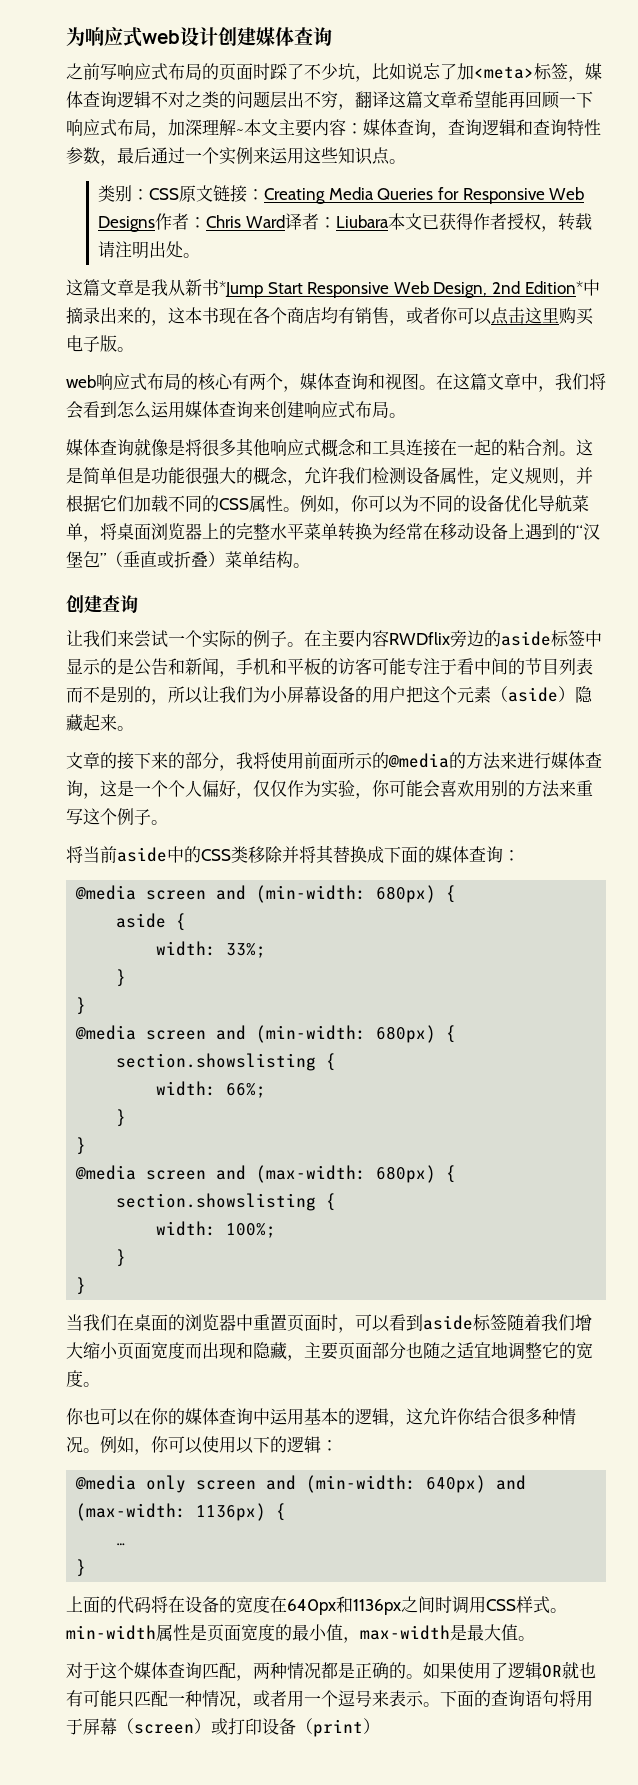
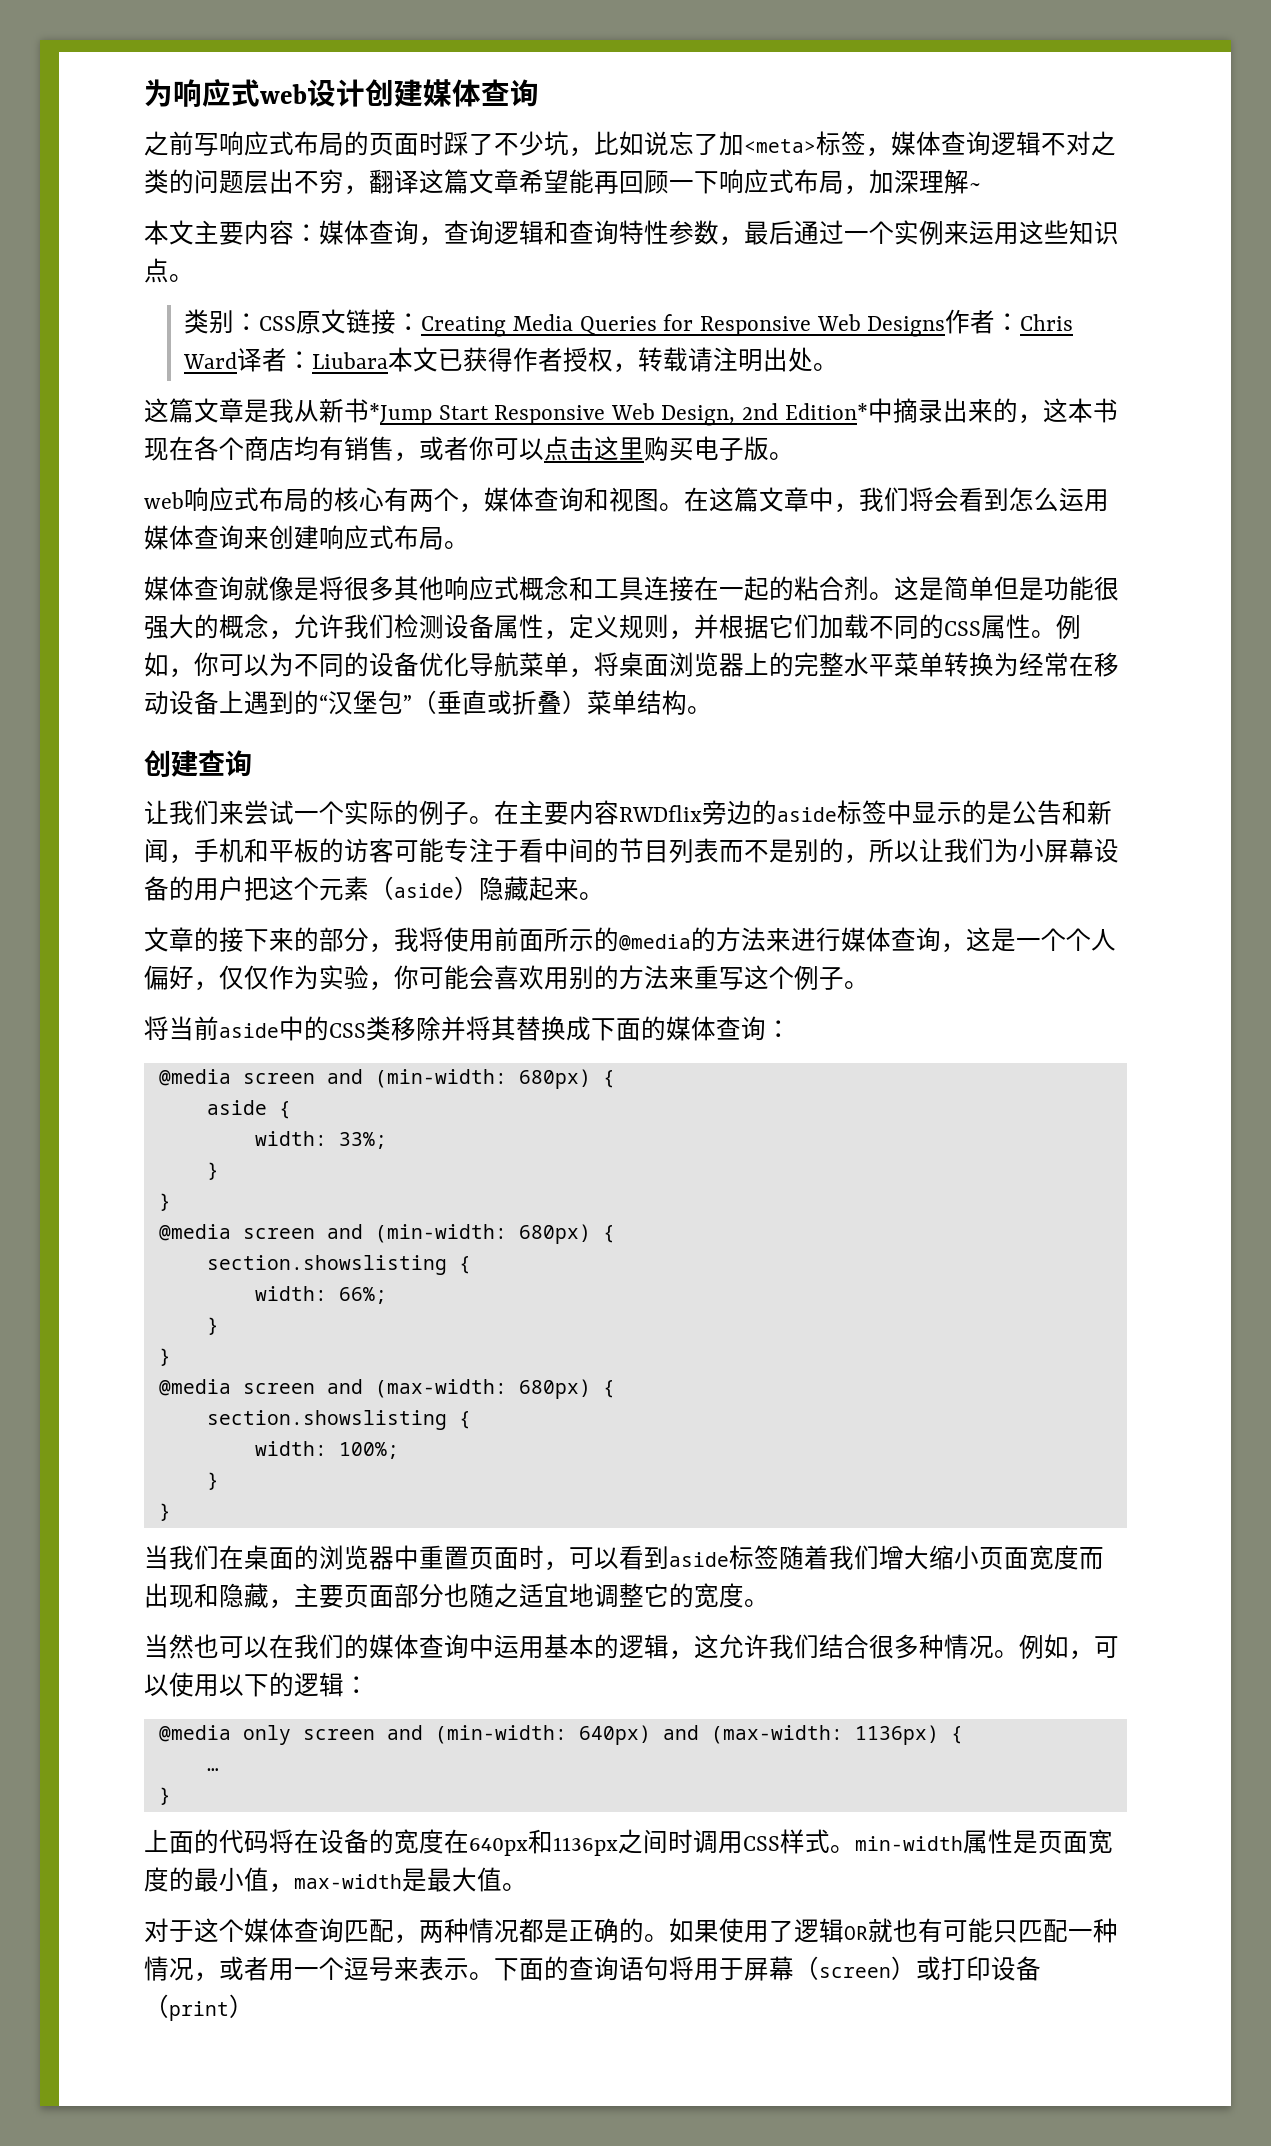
(244, 131) none -> (981, 187) //
[66,1408,84,1425] 你 -> [144,1634,194,1659] 当然
[151,1408,169,1425] 你 -> [294,1634,344,1659] 我们
[457,1408,475,1425] 你 -> [769,1634,819,1659] 我们
[151,1436,169,1453] 你 -> (1094, 1655) none

